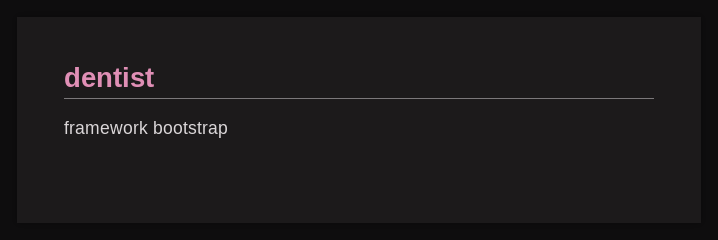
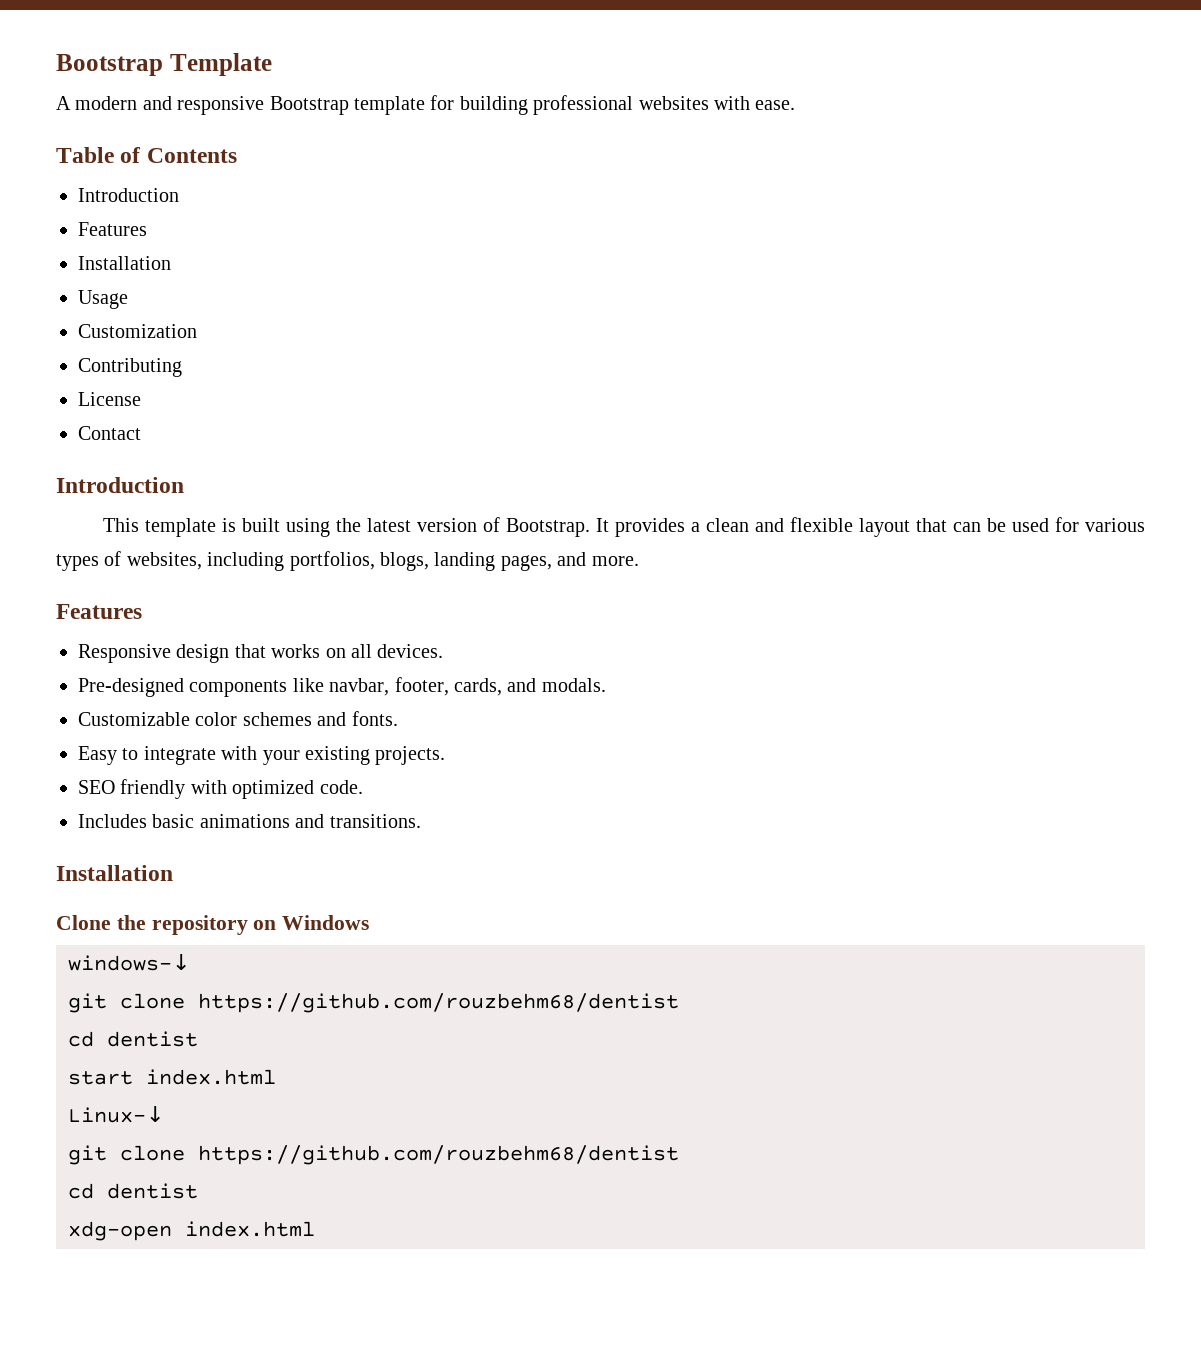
[64,67,154,87] [64,121,228,138] dentist // framework bootstrap -> [56,53,272,76] [56,95,796,115] [56,147,237,163] [78,188,179,202] [78,222,147,236] [78,256,171,270] [78,290,128,309] [78,324,197,338] [78,358,182,377] [78,392,141,406] [78,426,141,440] [56,477,184,493] [102,517,1145,537] [56,551,639,571] [56,604,142,619] [78,644,444,663] [78,677,606,697] [78,711,398,726] [78,746,446,765] [78,779,363,799] [78,814,421,828] [56,865,173,881] [56,915,370,935] [68,954,190,971] [68,993,679,1013] [68,1031,198,1047] [68,1069,276,1085] [68,1106,164,1123] [68,1145,679,1165] [68,1183,198,1199] [68,1221,315,1241] Bootstrap Template // A modern and responsive Bootstrap template for building professional websites with ease. // Table of Contents // Introduction // Features // Installation // Usage // Customization // Contributing // License // Contact // Introduction // This template is built using the latest version of Bootstrap. It provides a clean and flexible layout that can be used for various types of websites, including portfolios, blogs, landing pages, and more. // Features // Responsive design that works on all devices. // Pre-designed components like navbar, footer, cards, and modals. // Customizable color schemes and fonts. // Easy to integrate with your existing projects. // SEO friendly with optimized code. // Includes basic animations and transitions. // Installation // Clone the repository on Windows // windows-↓ // git clone https://github.com/rouzbehm68/dentist // cd dentist // start index.html // Linux-↓ // git clone https://github.com/rouzbehm68/dentist // cd dentist // xdg-open index.html

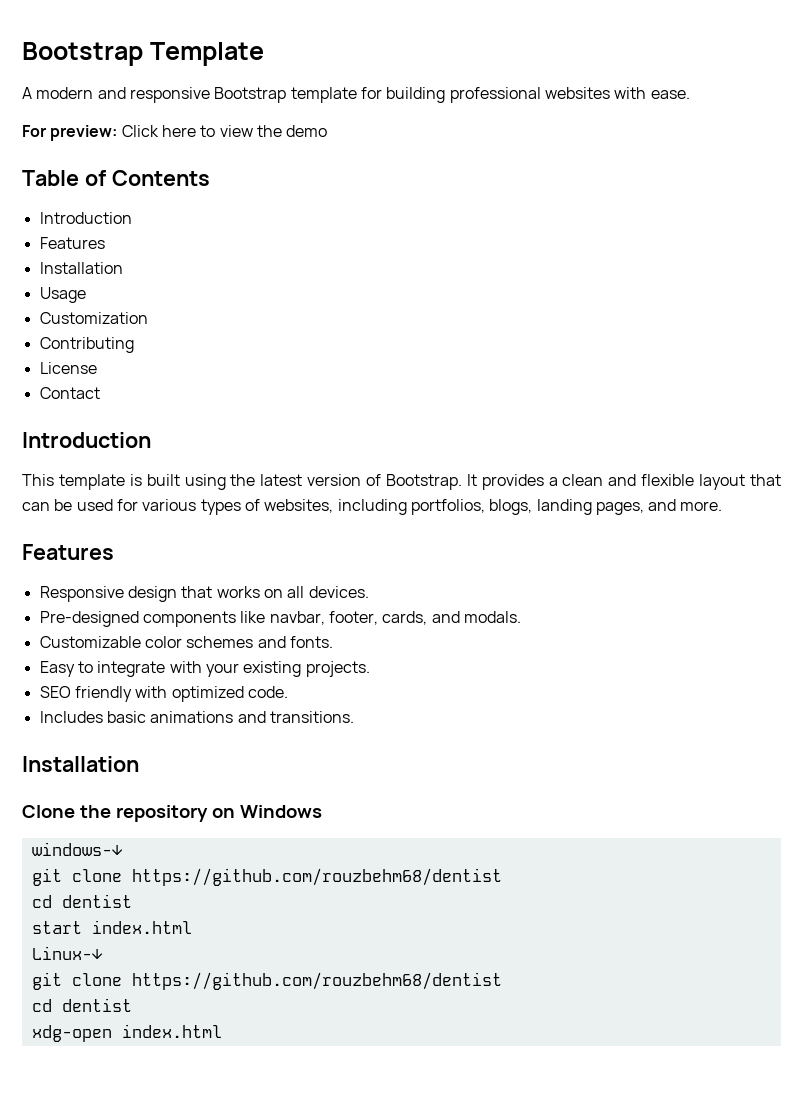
(796, 105) none -> [22,125,328,141] // For preview: Click here to view the demo

